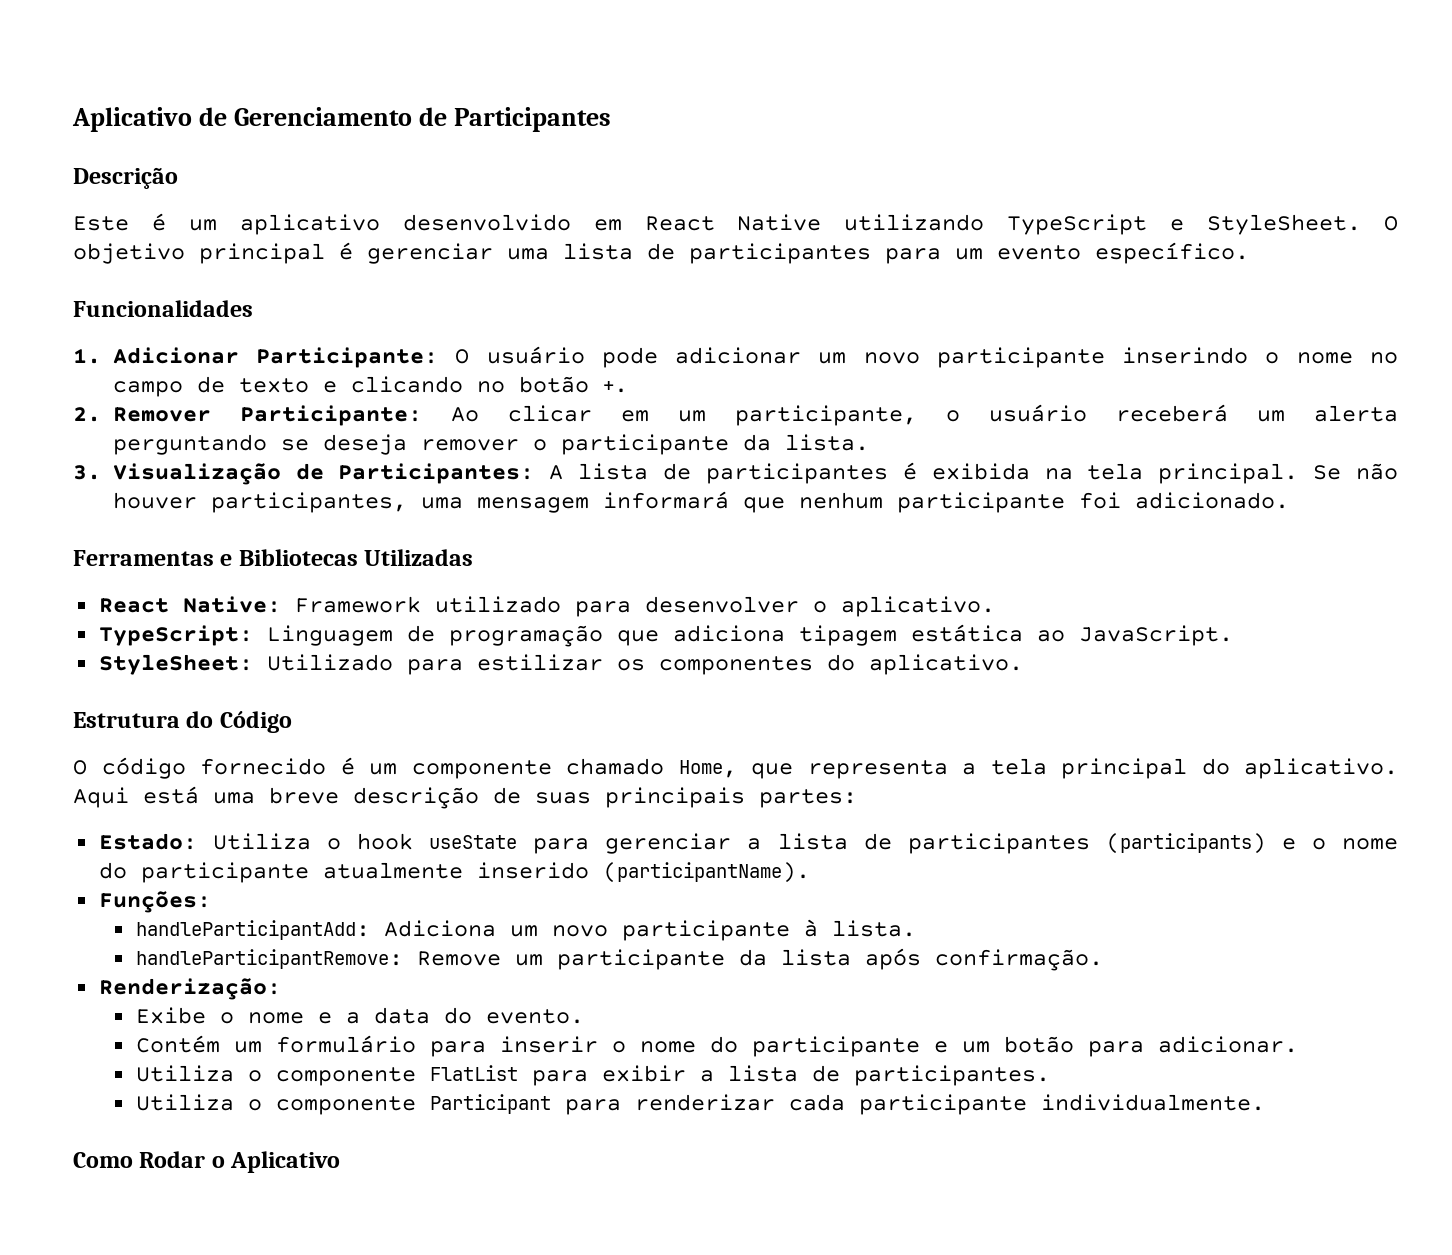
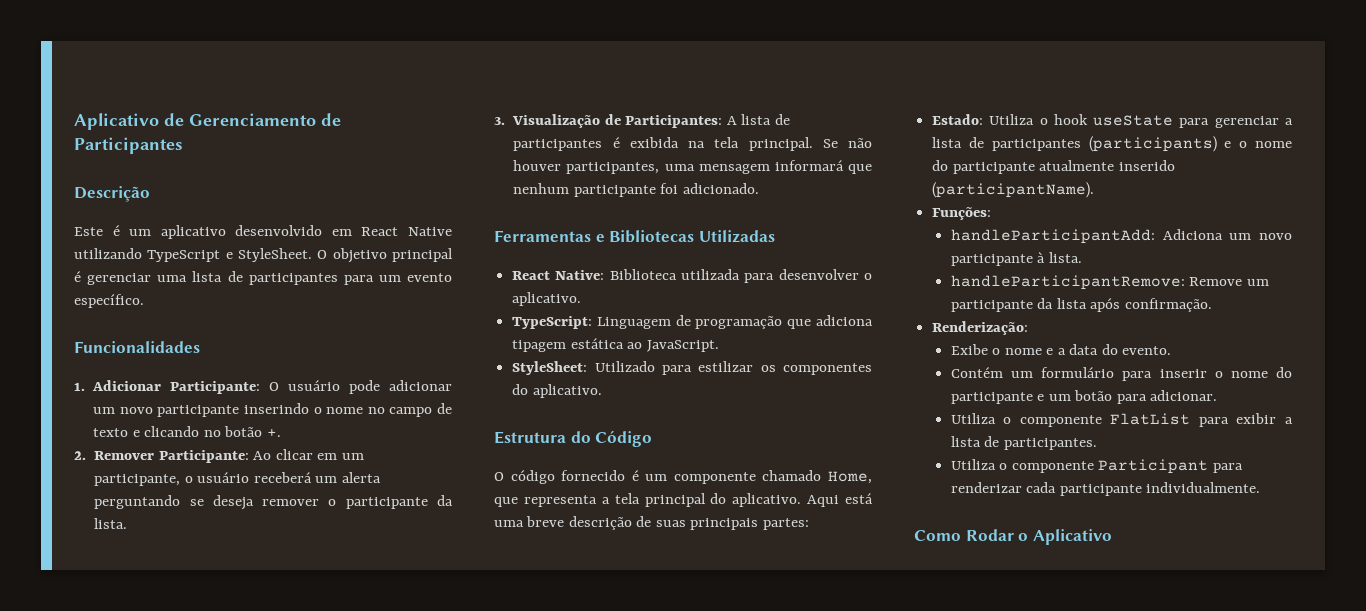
[294,596,561,613] Framework utilizado -> [609,269,741,280] Biblioteca utilizada

